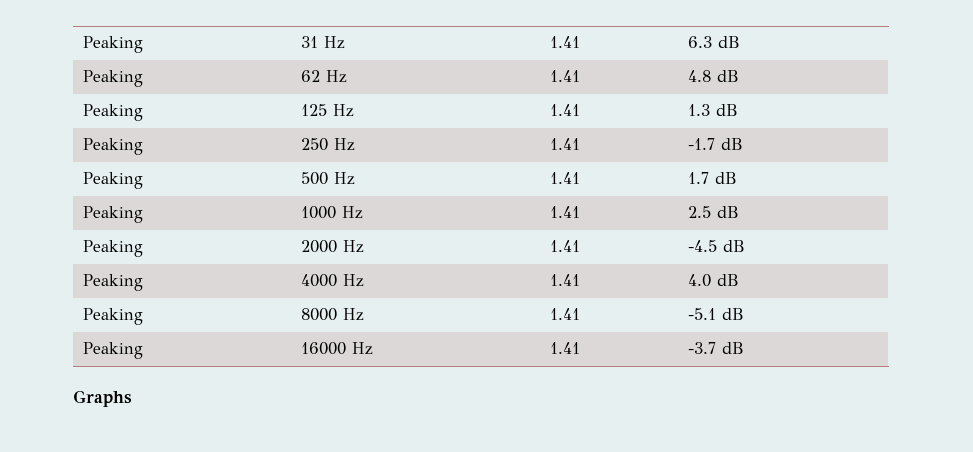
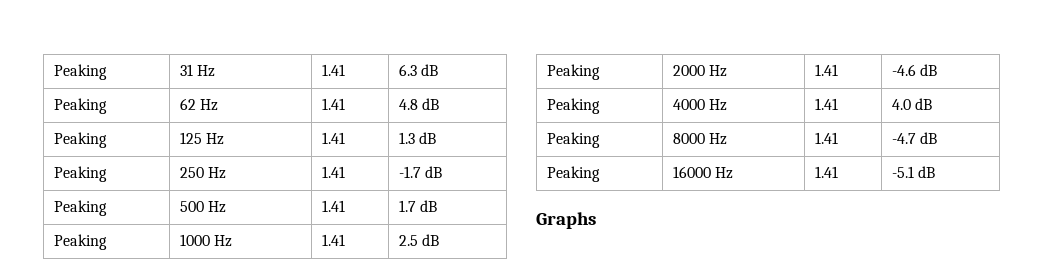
[688,240,718,252] -4.5 -> [891,64,916,76] -4.6
[688,308,717,320] -5.1 -> [891,133,916,144] -4.7
[688,342,717,354] -3.7 -> [891,166,914,178] -5.1

